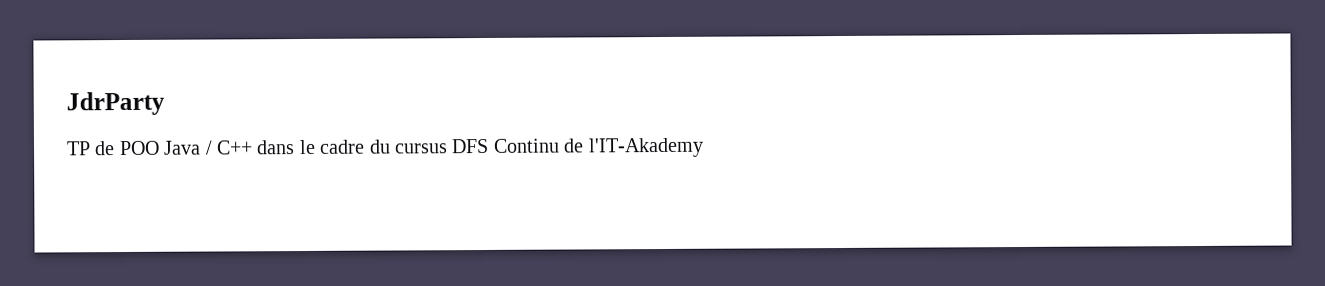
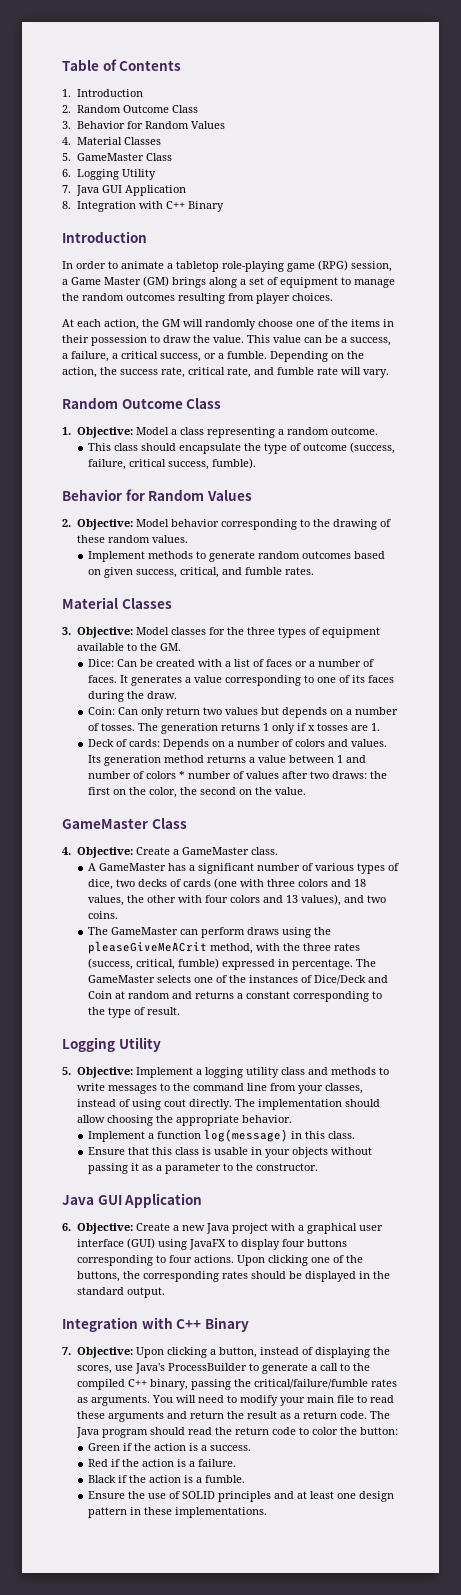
[66,91,165,116] [66,137,704,158] JdrParty // TP de POO Java / C++ dans le cadre du cursus DFS Continu de l'IT-Akademy -> [62,59,182,71] [62,89,143,97] [62,105,198,113] [62,121,225,129] [62,137,161,145] [62,153,172,161] [62,169,156,180] [62,185,186,196] [62,201,224,212] [62,231,147,243] [62,260,392,272] [62,276,395,288] [62,293,333,304] [62,319,394,330] [62,335,391,346] [62,351,364,362] [62,367,389,378] [62,397,222,409] [62,427,378,438] [87,442,395,454] [87,458,256,470] [62,489,252,501] [62,519,391,530] [76,535,188,543] [87,551,385,562] [87,567,314,578] [62,597,172,609] [62,627,380,638] [76,643,181,651] [87,659,374,667] [87,675,394,686] [87,691,177,702] [87,707,398,718] [87,723,380,734] [87,739,387,750] [87,755,366,766] [87,771,387,779] [87,787,306,798] [62,818,187,829] [62,847,278,858] [87,863,399,874] [87,878,366,890] [87,894,386,906] [87,911,118,919] [87,927,331,938] [87,941,360,954] [87,958,376,970] [87,975,388,985] [87,991,382,1002] [87,1007,180,1018] [62,1037,161,1052] [62,1067,389,1078] [76,1083,363,1094] [76,1099,380,1110] [76,1115,292,1126] [87,1129,355,1142] [87,1147,372,1158] [87,1163,318,1174] [62,1193,203,1208] [62,1223,383,1234] [76,1238,347,1250] [76,1255,363,1266] [76,1271,390,1282] [76,1287,165,1298] [62,1317,249,1332] [62,1347,390,1358] [76,1363,370,1374] [76,1379,397,1390] [76,1395,394,1406] [76,1411,390,1422] [75,1427,398,1438] [87,1443,251,1451] [87,1459,236,1467] [87,1475,245,1483] [87,1491,394,1502] [87,1507,267,1518] Table of Contents // 1. Introduction // 2. Random Outcome Class // 3. Behavior for Random Values // 4. Material Classes // 5. GameMaster Class // 6. Logging Utility // 7. Java GUI Application // 8. Integration with C++ Binary // Introduction // In order to animate a tabletop role-playing game (RPG) session, a Game Master (GM) brings along a set of equipment to manage the random outcomes resulting from player choices. // At each action, the GM will randomly choose one of the items in their possession to draw the value. This value can be a success, a failure, a critical success, or a fumble. Depending on the action, the success rate, critical rate, and fumble rate will vary. // Random Outcome Class // 1. Objective: Model a class representing a random outcome. // This class should encapsulate the type of outcome (success, failure, critical success, fumble). // Behavior for Random Values // 2. Objective: Model behavior corresponding to the drawing of these random values. // Implement methods to generate random outcomes based on given success, critical, and fumble rates. // Material Classes // 3. Objective: Model classes for the three types of equipment available to the GM. // Dice: Can be created with a list of faces or a number of faces. It generates a value corresponding to one of its faces during the draw. // Coin: Can only return two values but depends on a number of tosses. The generation returns 1 only if x tosses are 1. // Deck of cards: Depends on a number of colors and values. Its generation method returns a value between 1 and number of colors * number of values after two draws: the first on the color, the second on the value. // GameMaster Class // 4. Objective: Create a GameMaster class. // A GameMaster has a significant number of various types of dice, two decks of cards (one with three colors and 18 values, the other with four colors and 13 values), and two coins. // The GameMaster can perform draws using the pleaseGiveMeACrit method, with the three rates (success, critical, fumble) expressed in percentage. The GameMaster selects one of the instances of Dice/Deck and Coin at random and returns a constant corresponding to the type of result. // Logging Utility // 5. Objective: Implement a logging utility class and methods to write messages to the command line from your classes, instead of using cout directly. The implementation should allow choosing the appropriate behavior. // Implement a function log(message) in this class. // Ensure that this class is usable in your objects without passing it as a parameter to the constructor. // Java GUI Application // 6. Objective: Create a new Java project with a graphical user interface (GUI) using JavaFX to display four buttons corresponding to four actions. Upon clicking one of the buttons, the corresponding rates should be displayed in the standard output. // Integration with C++ Binary // 7. Objective: Upon clicking a button, instead of displaying the scores, use Java's ProcessBuilder to generate a call to the compiled C++ binary, passing the critical/failure/fumble rates as arguments. You will need to modify your main file to read these arguments and return the result as a return code. The Java program should read the return code to color the button: // Green if the action is a success. // Red if the action is a failure. // Black if the action is a fumble. // Ensure the use of SOLID principles and at least one design pattern in these implementations.

